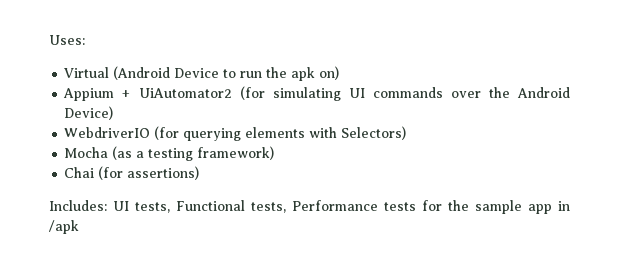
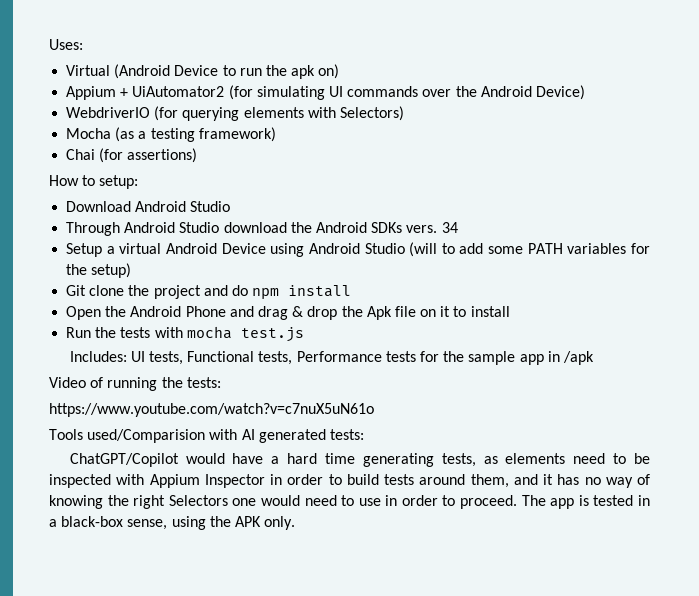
(200, 173) none -> [49,175,139,189] [66,201,231,212] [66,222,458,236] [66,242,651,257] [66,263,132,278] [66,285,352,299] [66,306,510,320] [66,326,304,342] // How to setup: // Download Android Studio // Through Android Studio download the Android SDKs vers. 34 // Setup a virtual Android Device using Android Studio (will to add some PATH variables for the setup) // Git clone the project and do npm install // Open the Android Phone and drag & drop the Apk file on it to install // Run the tests with mocha test.js
(79, 227) none -> [49,377,221,391] [49,403,374,417] [49,429,364,443] [69,453,650,467] [49,474,650,488] [49,495,650,509] [49,516,296,530] // Video of running the tests: // https://www.youtube.com/watch?v=c7nuX5uN61o // Tools used/Comparision with AI generated tests: // ChatGPT/Copilot would have a hard time generating tests, as elements need to be inspected with Appium Inspector in order to build tests around them, and it has no way of knowing the right Selectors one would need to use in order to proceed. The app is tested in a black-box sense, using the APK only.

